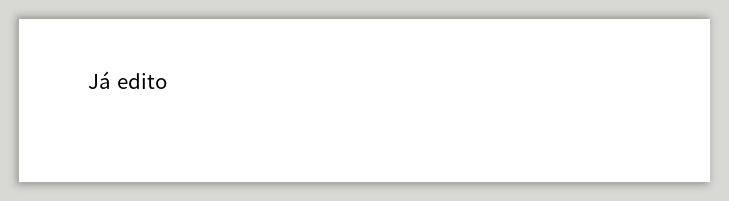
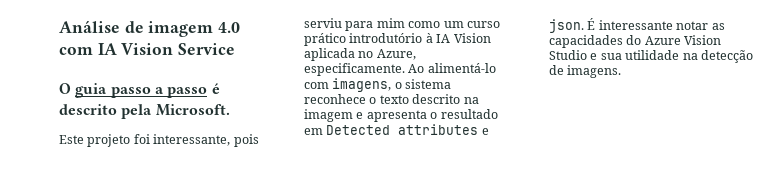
[88,71,167,89] Já edito -> [59,20,241,37] [59,43,236,55] [59,83,220,98] [59,104,230,119] [59,134,259,147] [304,18,500,31] [304,33,491,46] [304,48,416,61] [304,63,496,76] [304,78,452,92] [304,94,479,104] [304,109,498,122] [304,124,489,135] [549,18,725,33] [549,35,722,48] [549,50,753,63] [549,65,622,78] Análise de imagem 4.0 com IA Vision Service // O guia passo a passo é descrito pela Microsoft. // Este projeto foi interessante, pois serviu para mim como um curso prático introdutório à IA Vision aplicada no Azure, especificamente. Ao alimentá-lo com imagens, o sistema reconhece o texto descrito na imagem e apresenta o resultado em Detected attributes e json. É interessante notar as capacidades do Azure Vision Studio e sua utilidade na detecção de imagens.

